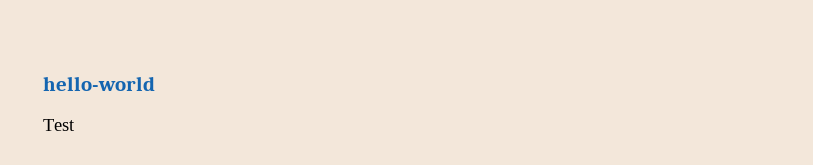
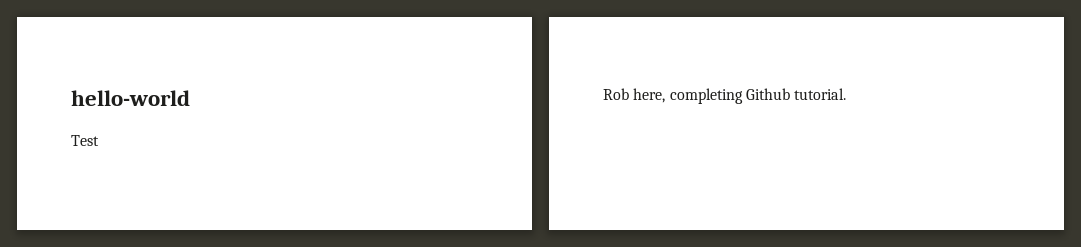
(75, 125) none -> [603,88,847,104] // Rob here, completing Github tutorial.

